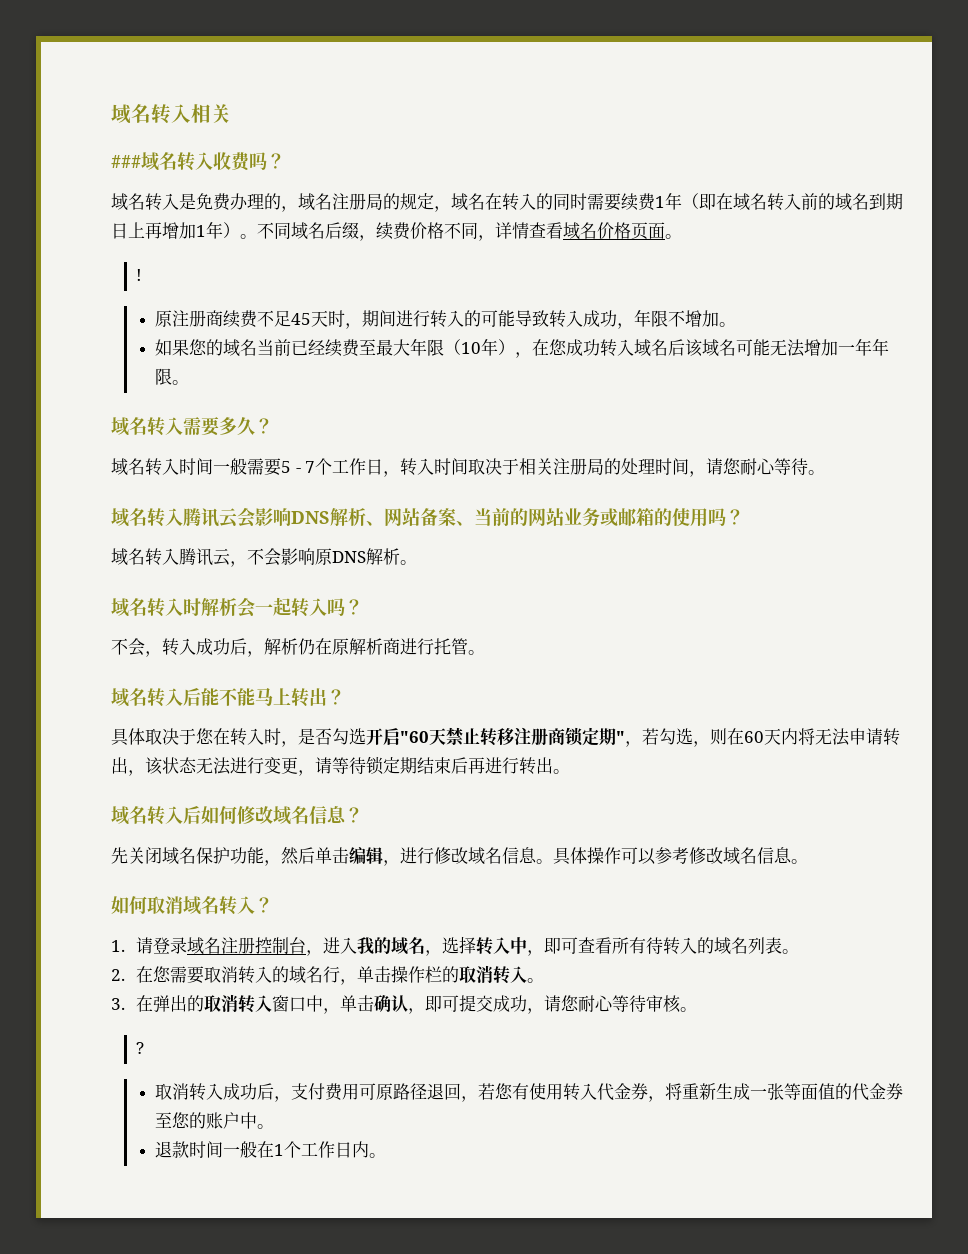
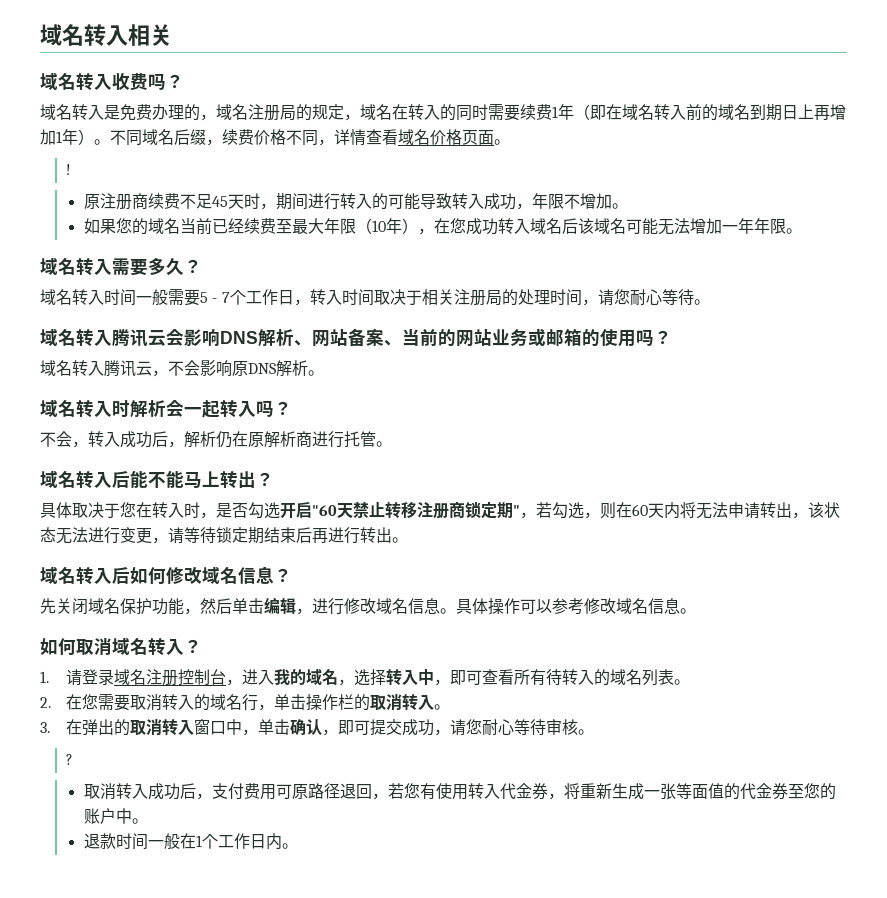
[111,155,141,168] ### -> (172, 35) none

